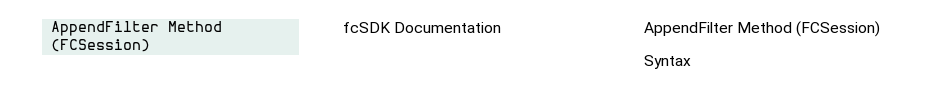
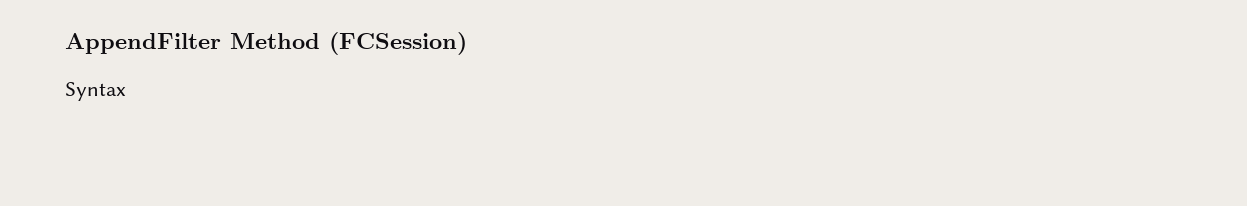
[51,21,223,36] [51,39,151,52] [343,22,502,33] [644,21,881,37] AppendFilter Method (FCSession) // fcSDK Documentation // AppendFilter Method (FCSession) -> [65,32,467,55] AppendFilter Method (FCSession)

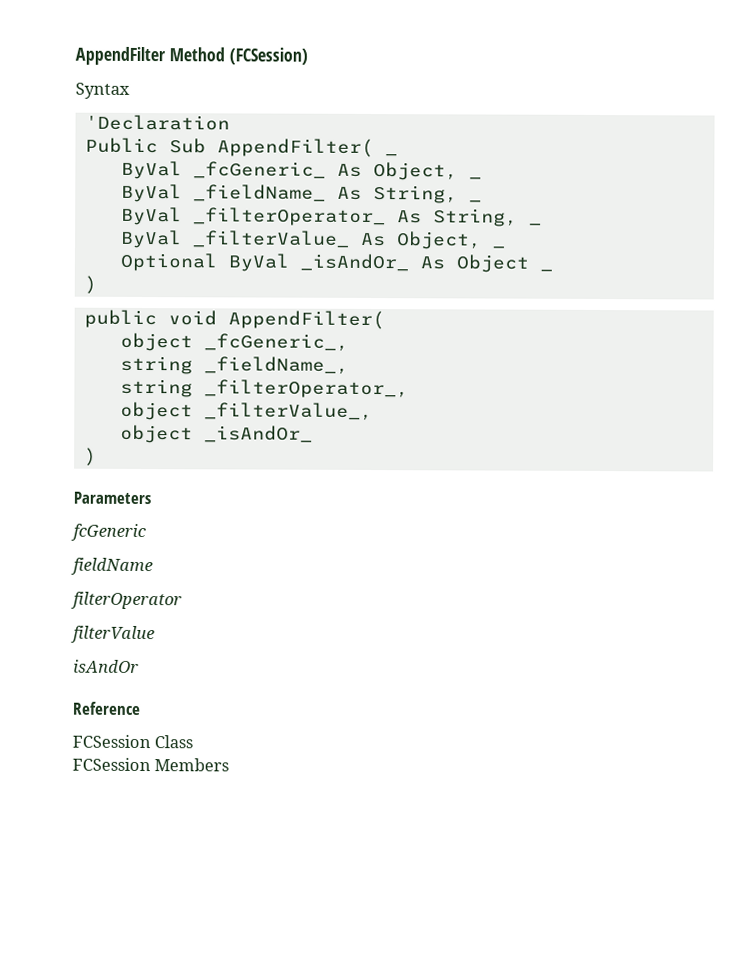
(126, 91) none -> [84,114,230,131] [84,137,398,158] [120,160,482,181] [120,183,482,204] [120,206,542,227] [119,229,506,250] [119,252,553,273] [83,275,97,294] [83,309,385,330] [119,332,349,352] [119,355,349,375] [119,378,409,399] [119,401,373,421] [119,424,313,444] [83,447,97,466] [73,491,151,505] [70,523,147,542] [70,557,153,576] [70,591,182,610] [70,625,155,644] [73,659,139,673] [72,701,141,715] [72,734,194,749] [72,757,230,772] // 'Declaration // Public Sub AppendFilter( _ // ByVal _fcGeneric_ As Object, _ // ByVal _fieldName_ As String, _ // ByVal _filterOperator_ As String, _ // ByVal _filterValue_ As Object, _ // Optional ByVal _isAndOr_ As Object _ // ) // public void AppendFilter( // object _fcGeneric_, // string _fieldName_, // string _filterOperator_, // object _filterValue_, // object _isAndOr_ // ) // Parameters // fcGeneric // fieldName // filterOperator // filterValue // isAndOr // Reference // FCSession Class // FCSession Members

